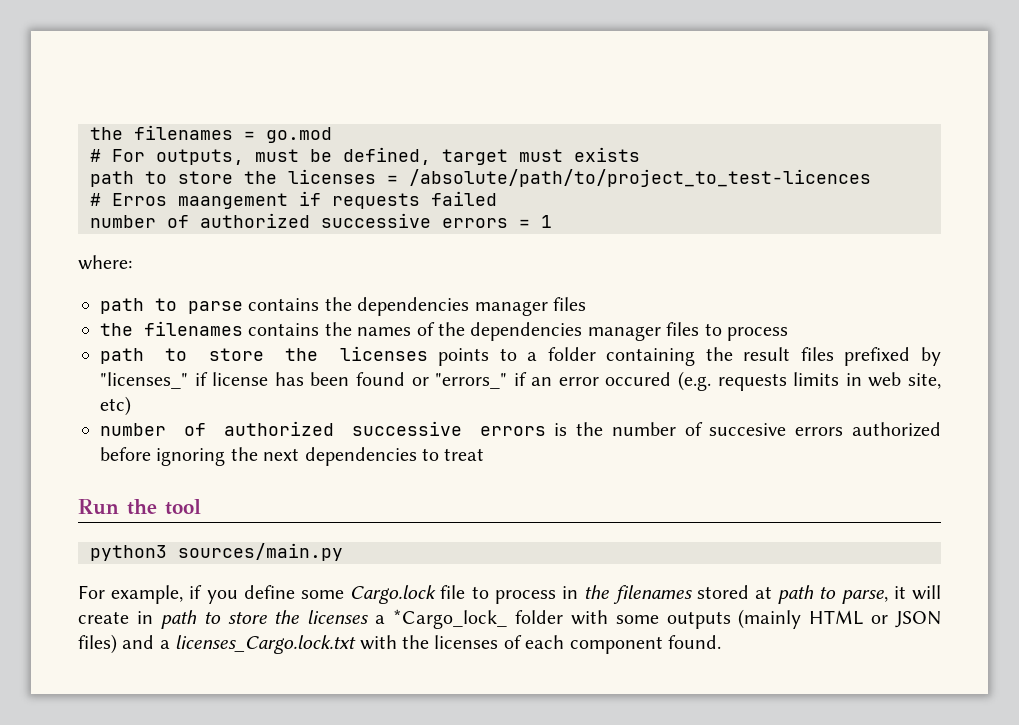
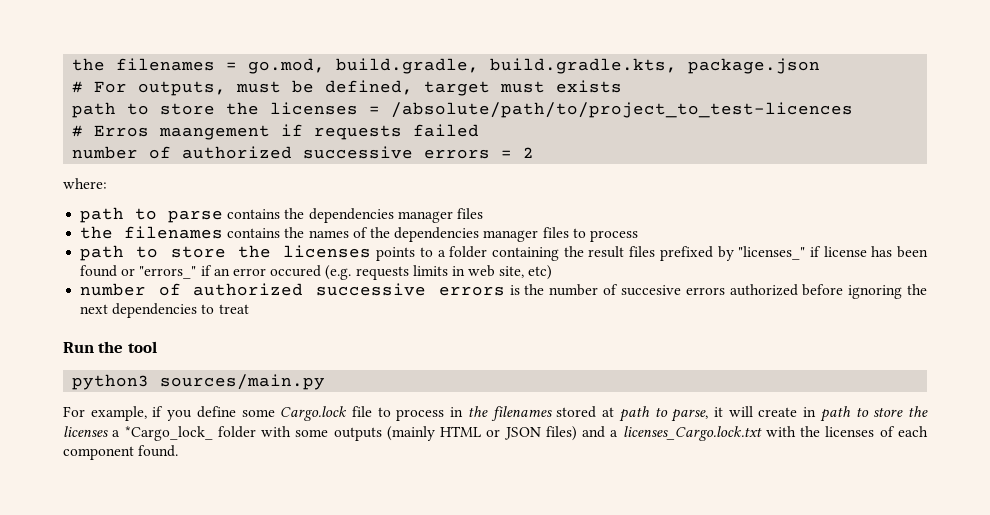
[266,127,332,143] go.mod -> [248,58,821,74] go.mod, build.gradle, build.gradle.kts, package.json
[541,215,552,228] 1 -> [523,147,535,158] 2

